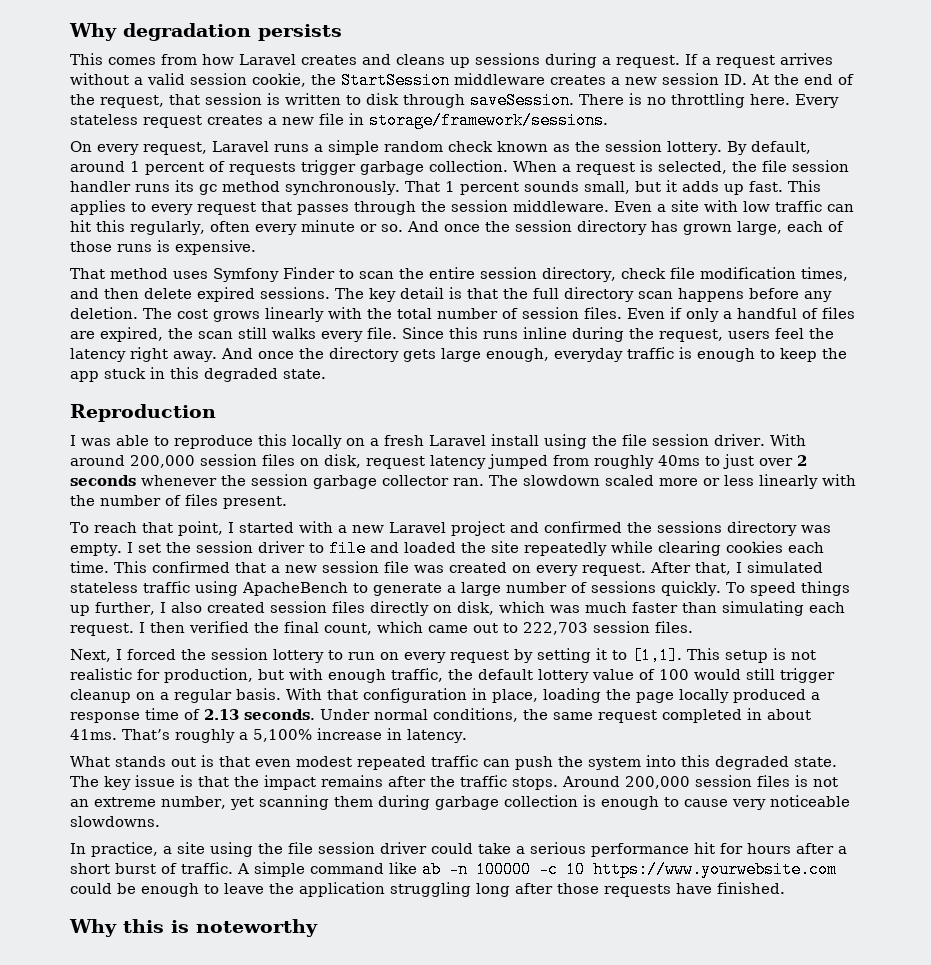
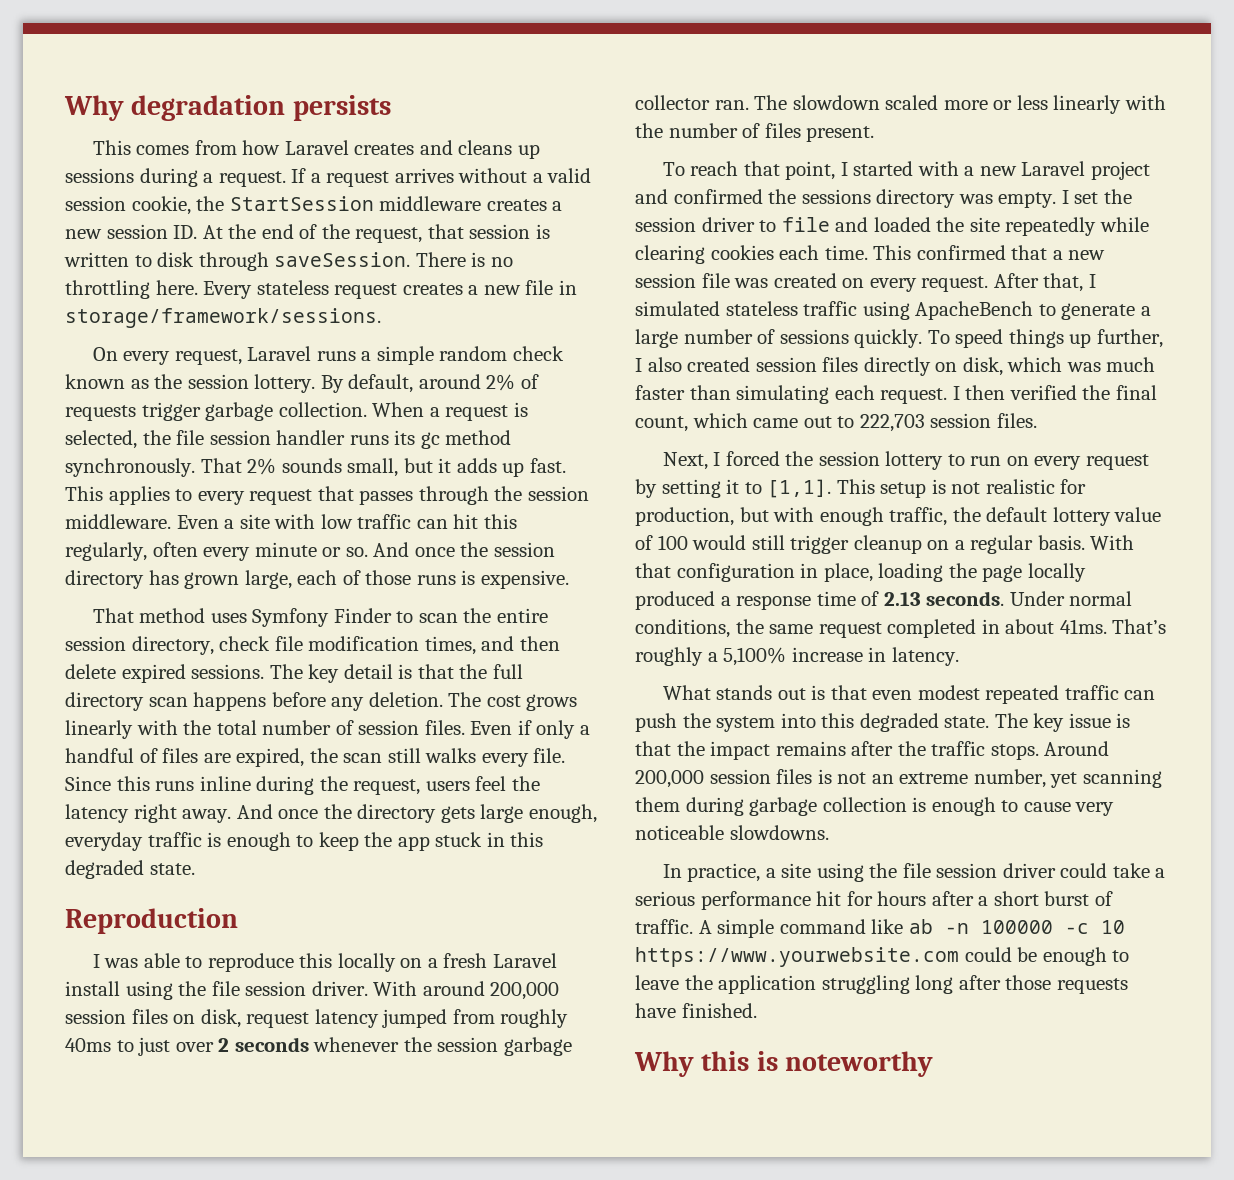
[130,161,204,175] 1 percent -> [486,374,516,391] 2%
[444,181,519,195] 1 percent -> [247,458,277,475] 2%

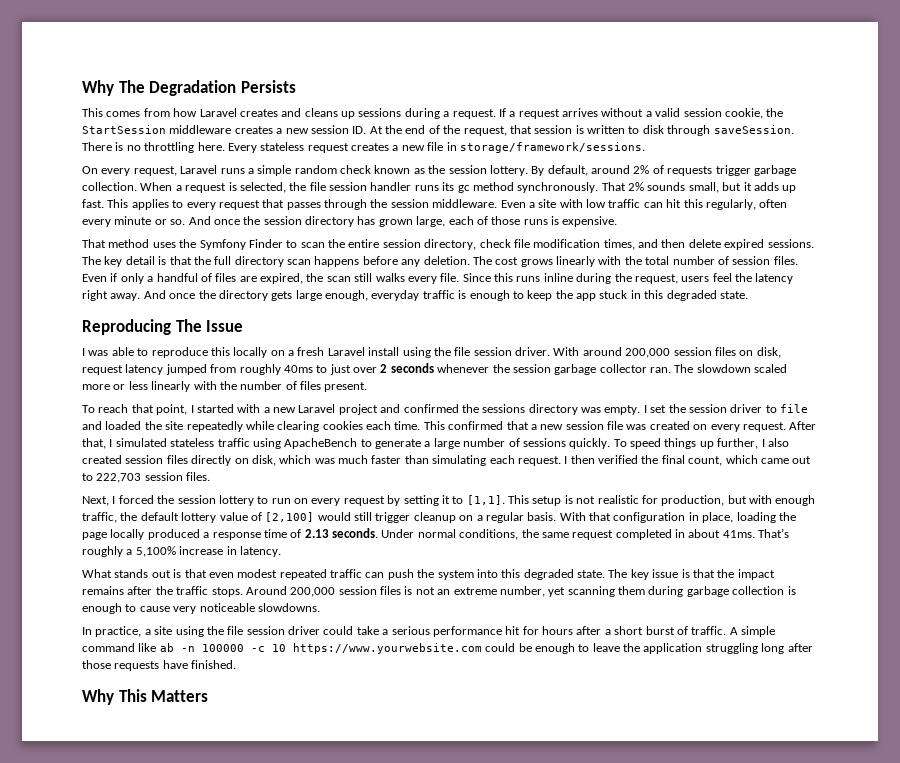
[64,95,391,121] Why degradation persists -> [82,80,296,96] Why The Degradation Persists
(247, 618) none -> [179,239,197,248] the
[65,908,238,934] Reproduction -> [82,319,244,335] Reproducing The Issue
[657,535,688,550] 100 -> [265,512,315,522] [2,100]
[701,1051,934,1077] this is noteworthy -> [118,689,209,702] This Matters

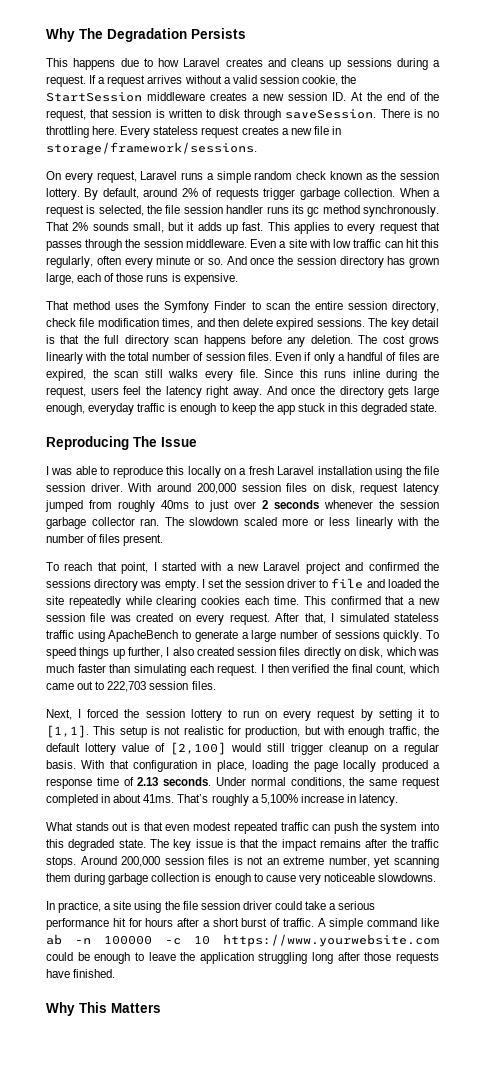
[106,108,170,117] comes from -> [73,58,153,70] happens due to
[368,347,400,356] install -> [317,466,372,475] installation

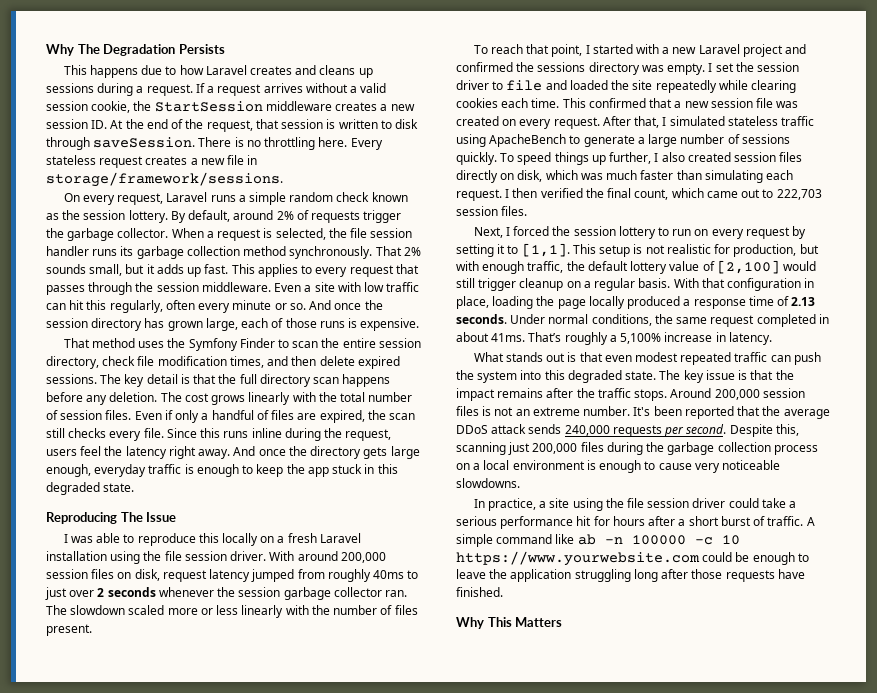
[299,188,396,200] garbage collection. -> [46,228,169,241] the garbage collector.
[307,207,320,217] gc -> [136,246,240,259] garbage collection
[168,369,199,378] walks -> [68,428,107,438] checks
[328,856,439,868] [46,873,200,885] number, yet scanning them during garbage collection -> [583,406,830,419] [456,424,799,437] [456,442,818,455] [456,460,585,470] number. It's been reported that the average DDoS attack sends 240,000 requests per second. Despite this, scanning just 200,000 files during the garbage collection process on a local environment

